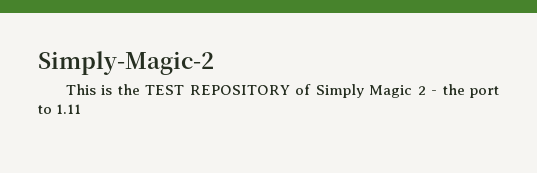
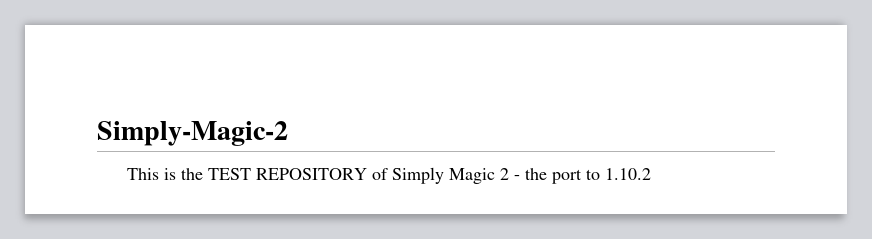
[56,104,82,114] 1.11 -> [604,168,651,180] 1.10.2

